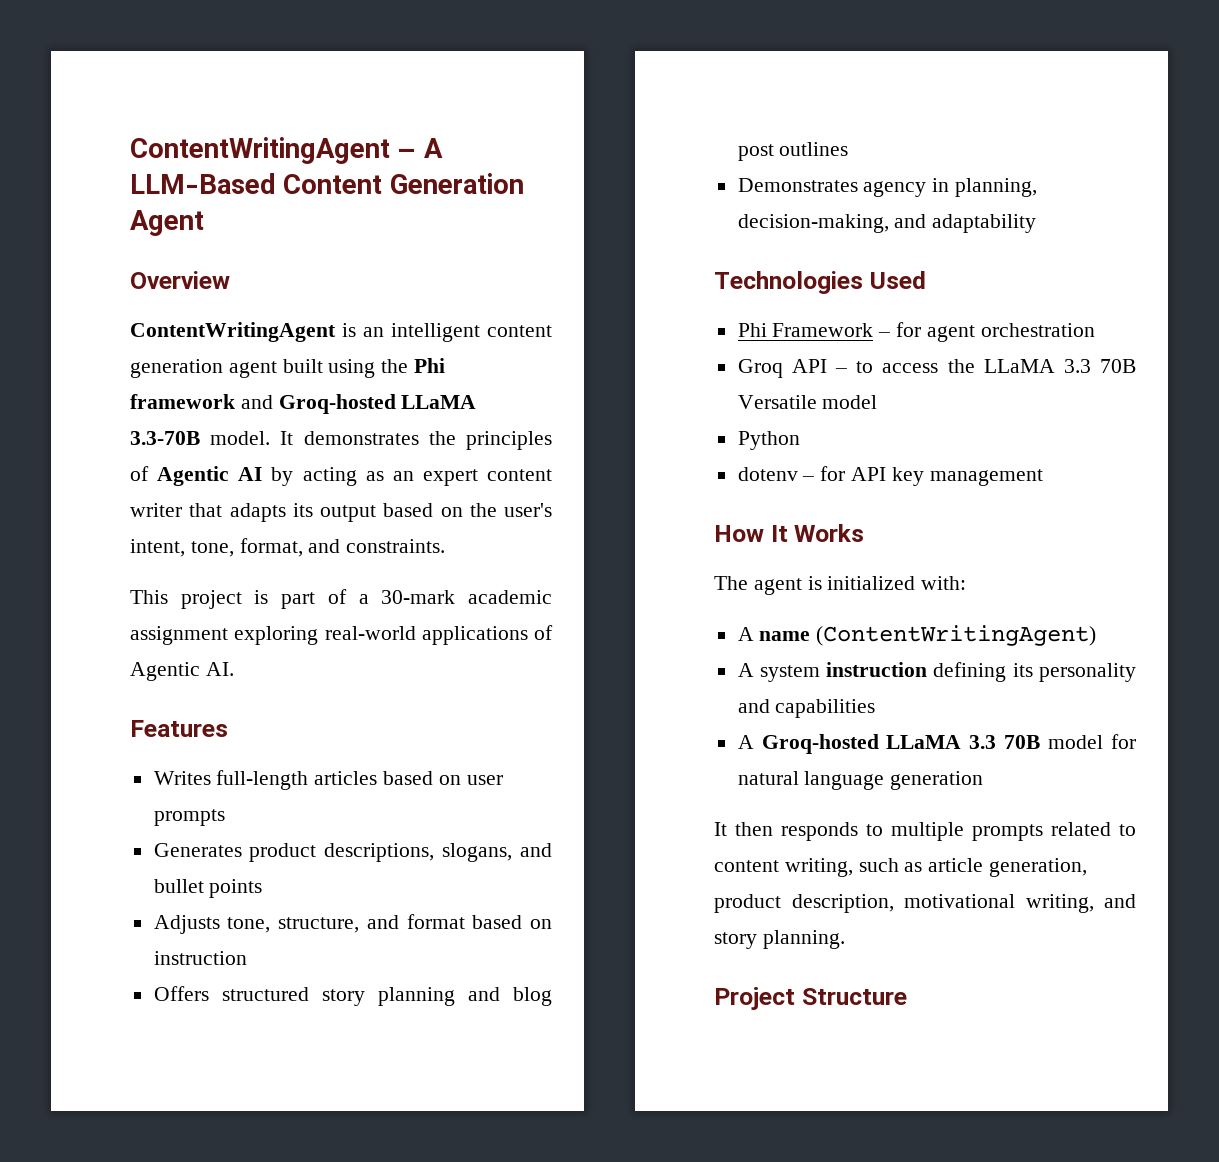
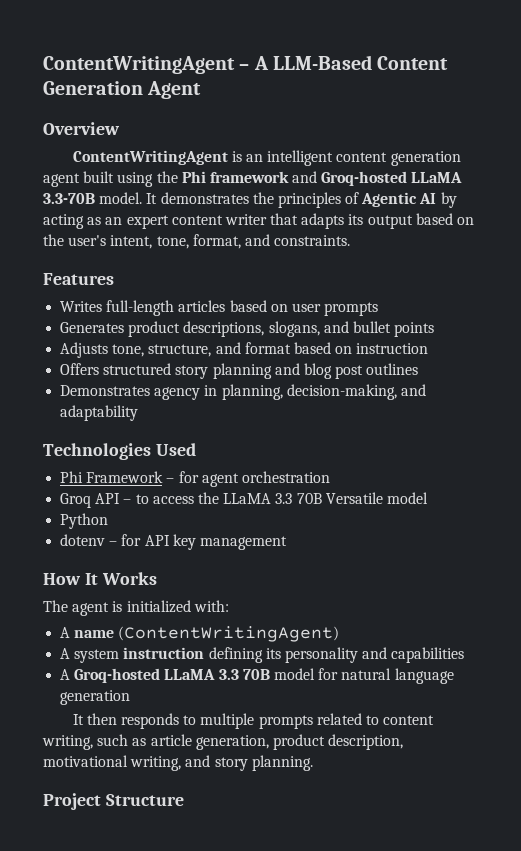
[130,589,552,609] [130,625,553,645] [130,662,234,681] // This project is part of a 30-mark academic assignment exploring real-world applications of Agentic AI. -> (351, 240) none

